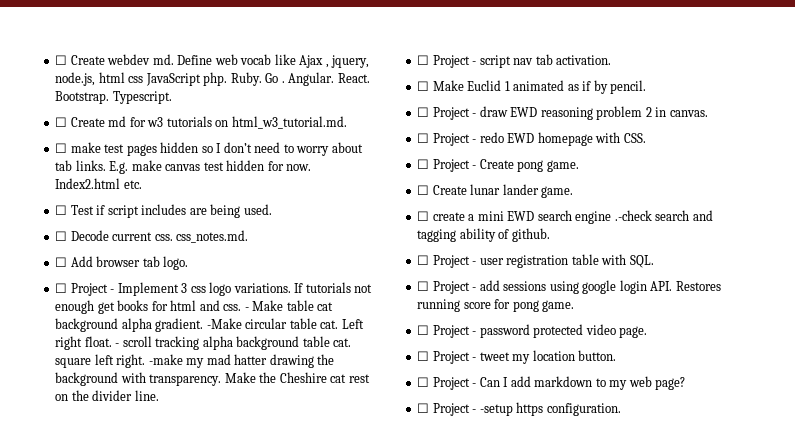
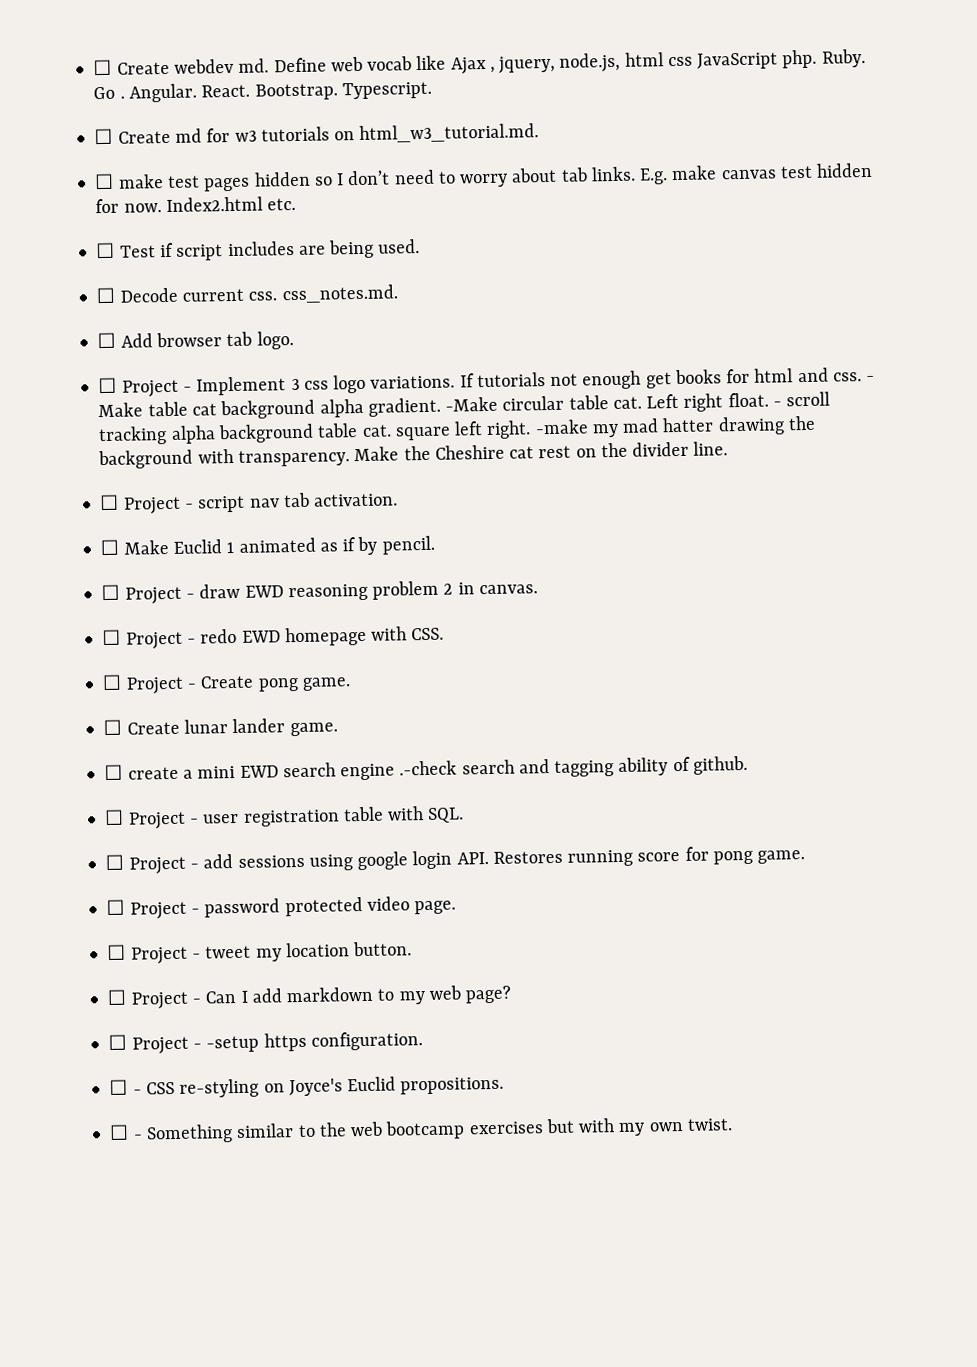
(621, 409) none -> [109,1076,505,1098] [109,1118,733,1144] // ☐ - CSS re-styling on Joyce's Euclid propositions. // ☐ - Something similar to the web bootcamp exercises but with my own twist.

